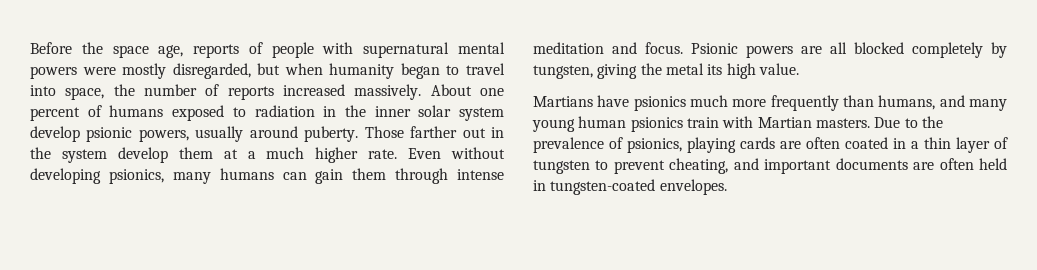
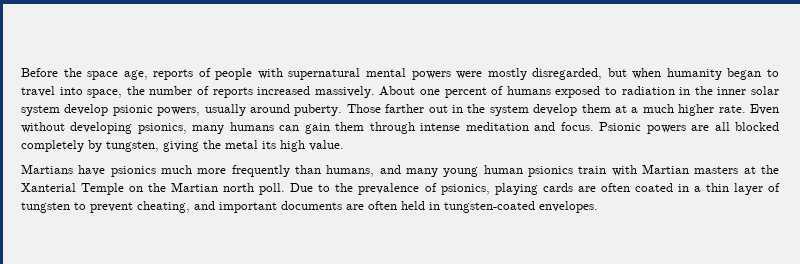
[815,118,870,128] masters. -> [694,165,780,174] [21,182,286,195] masters at the Xanterial Temple on the Martian north poll.

